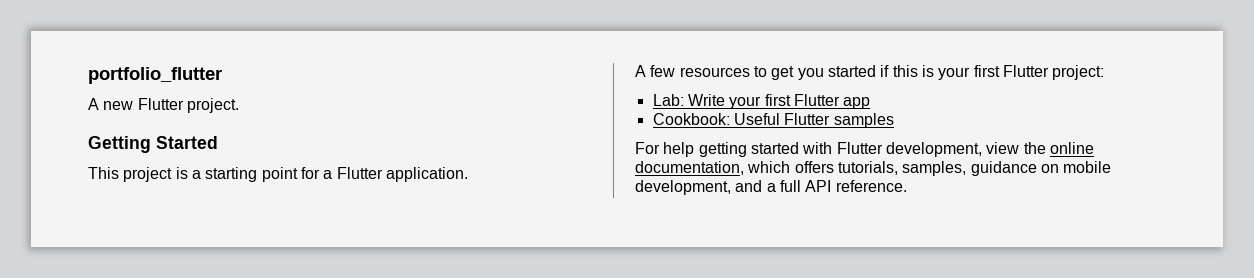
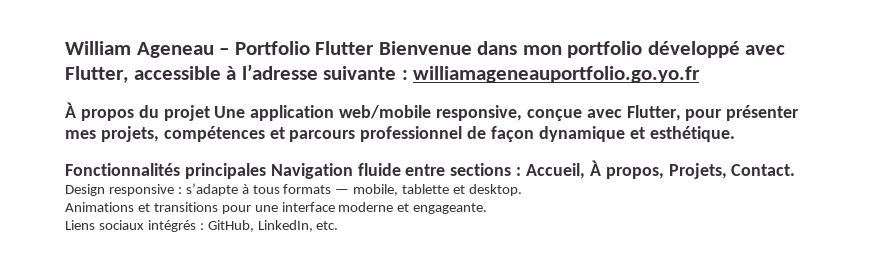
[88,67,222,84] [88,98,239,113] [88,136,218,153] [88,167,468,182] [635,65,1105,80] [652,94,871,109] [652,113,894,128] [635,142,1094,157] [635,161,1112,176] [635,180,907,195] portfolio_flutter // A new Flutter project. // Getting Started // This project is a starting point for a Flutter application. // A few resources to get you started if this is your first Flutter project: // Lab: Write your first Flutter app // Cookbook: Useful Flutter samples // For help getting started with Flutter development, view the online documentation, which offers tutorials, samples, guidance on mobile development, and a full API reference. -> [65,41,786,58] [65,64,701,83] [65,102,800,121] [65,126,735,142] [65,160,796,179] [65,183,523,196] [65,202,488,214] [65,220,339,232] William Ageneau – Portfolio Flutter Bienvenue dans mon portfolio développé avec Flutter, accessible à l’adresse suivante : williamageneauportfolio.go.yo.fr // À propos du projet Une application web/mobile responsive, conçue avec Flutter, pour présenter mes projets, compétences et parcours professionnel de façon dynamique et esthétique. // Fonctionnalités principales Navigation fluide entre sections : Accueil, À propos, Projets, Contact. // Design responsive : s’adapte à tous formats — mobile, tablette et desktop. // Animations et transitions pour une interface moderne et engageante. // Liens sociaux intégrés : GitHub, LinkedIn, etc.

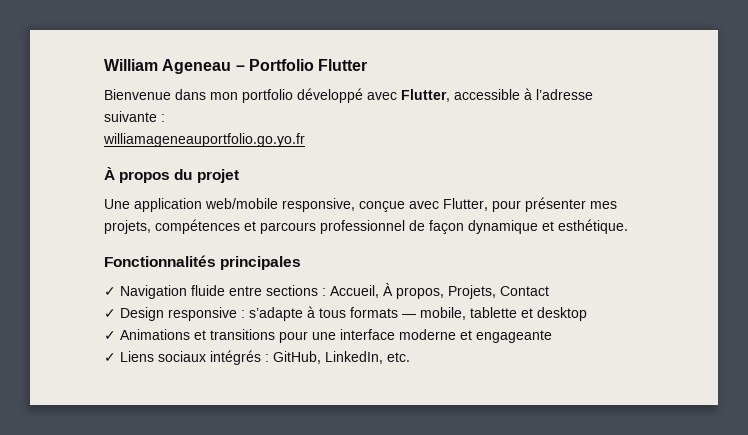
(375, 48) none -> (368, 65) //
(408, 75) none -> (165, 118) //
(210, 113) none -> (239, 176) //
(266, 171) none -> [104,287,116,296] // ✓
[731,164,796,176] Contact. // -> [500,286,549,296] [104,309,116,318] Contact // ✓
[469,184,523,196] desktop. // -> [537,307,587,321] [104,331,116,340] desktop // ✓
[413,203,488,214] engageante. // -> [476,330,552,343] [104,353,116,362] engageante // ✓

